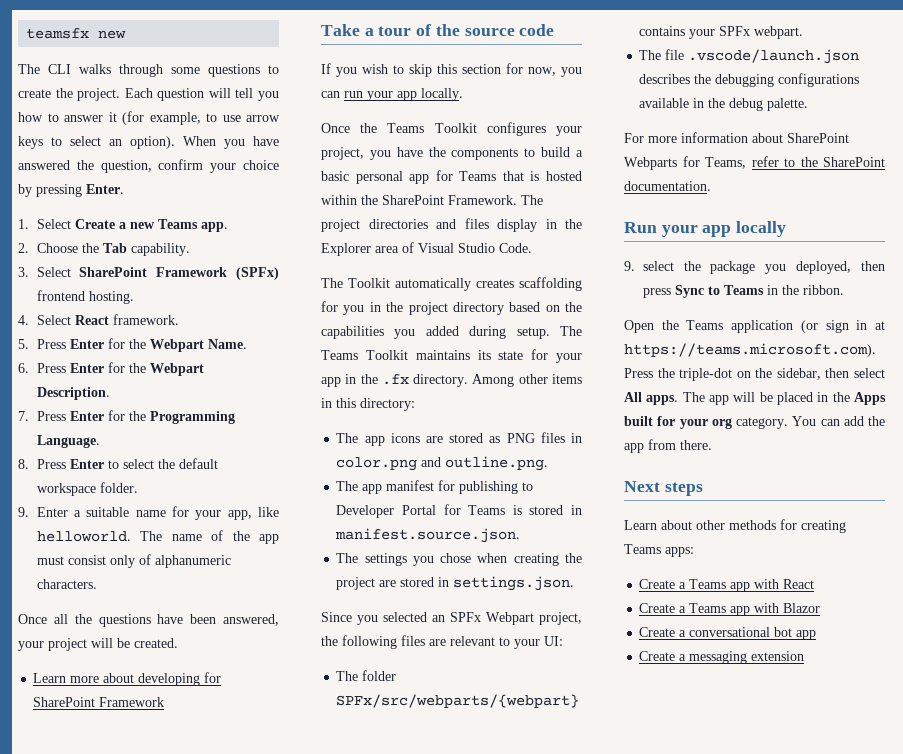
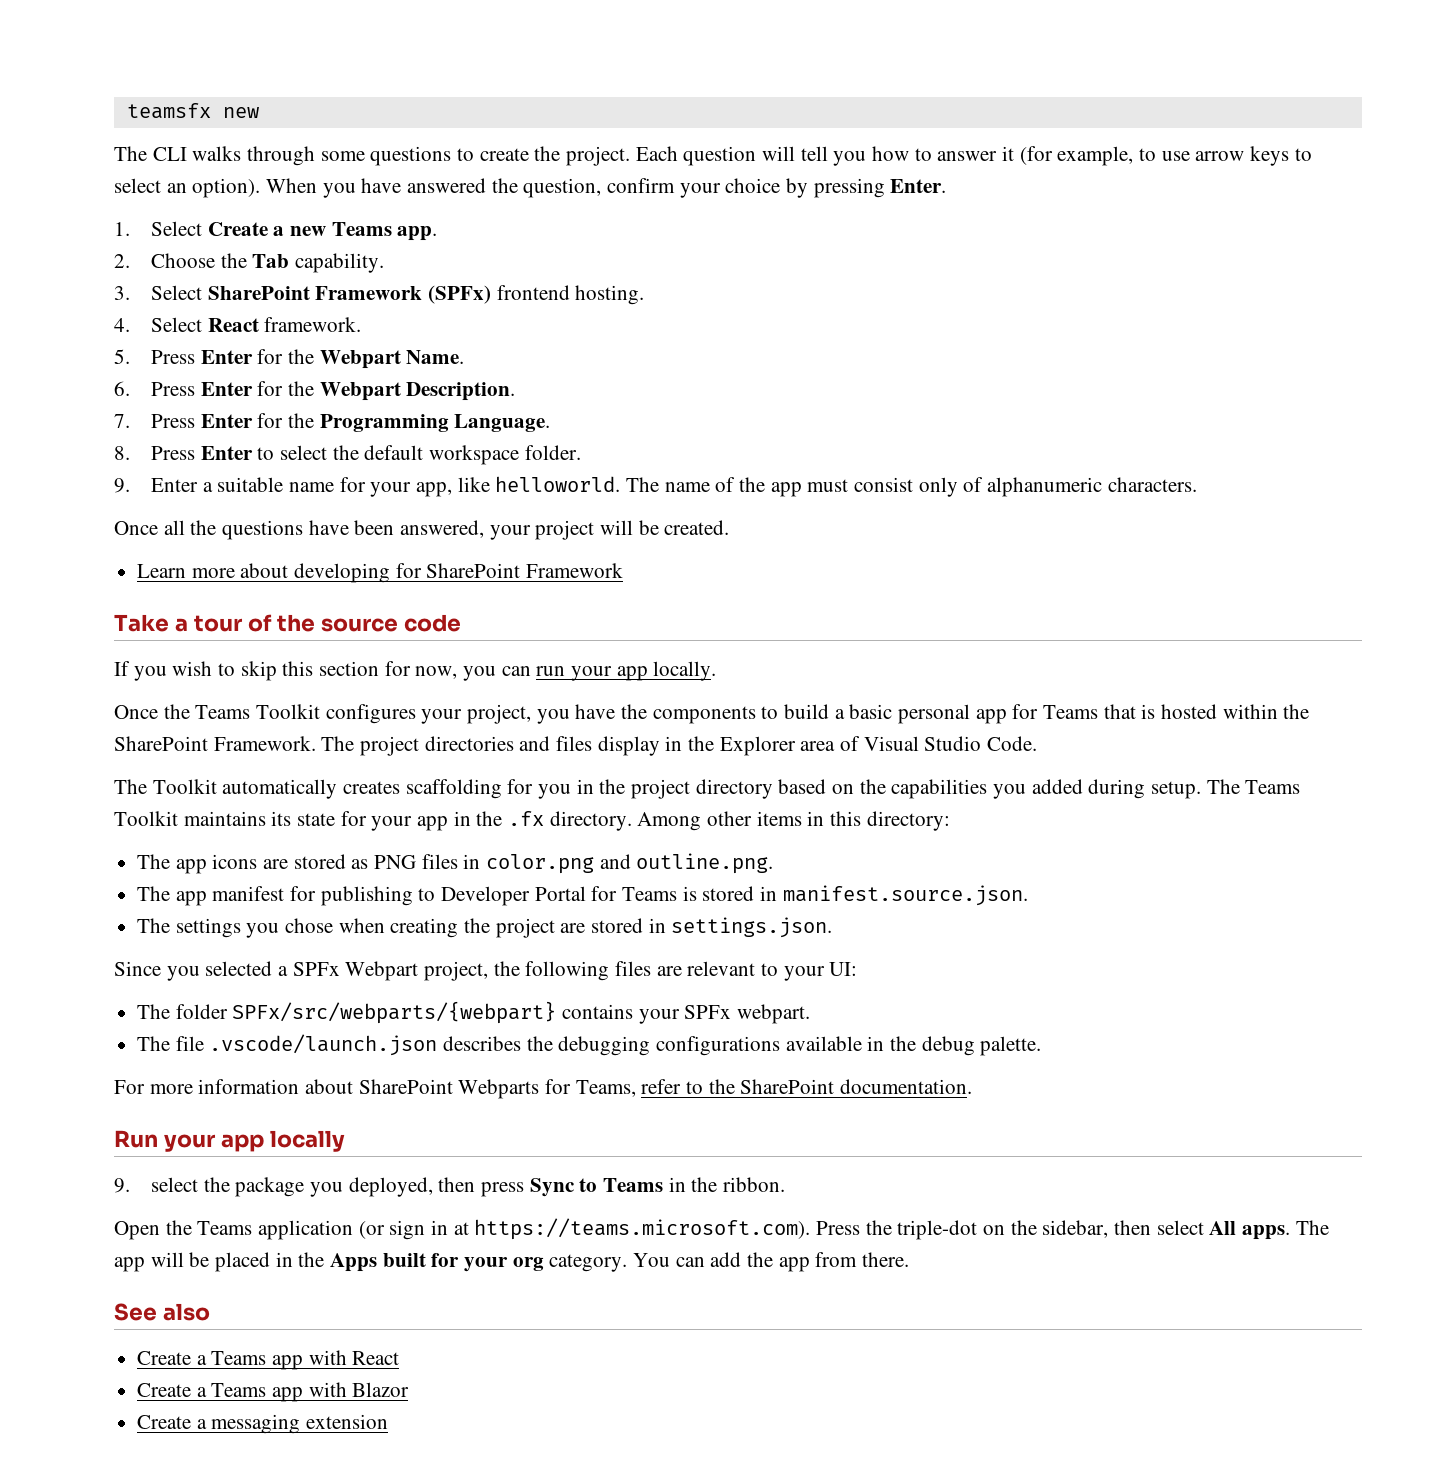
[432,615,445,622] an -> [278,966,289,976] a
[624,481,703,496] [624,519,846,533] [624,544,694,557] Next steps // Learn about other methods for creating Teams apps: -> [114,1303,210,1321] See also
[639,627,817,640] // Create a conversational bot app -> (410, 1389) none

